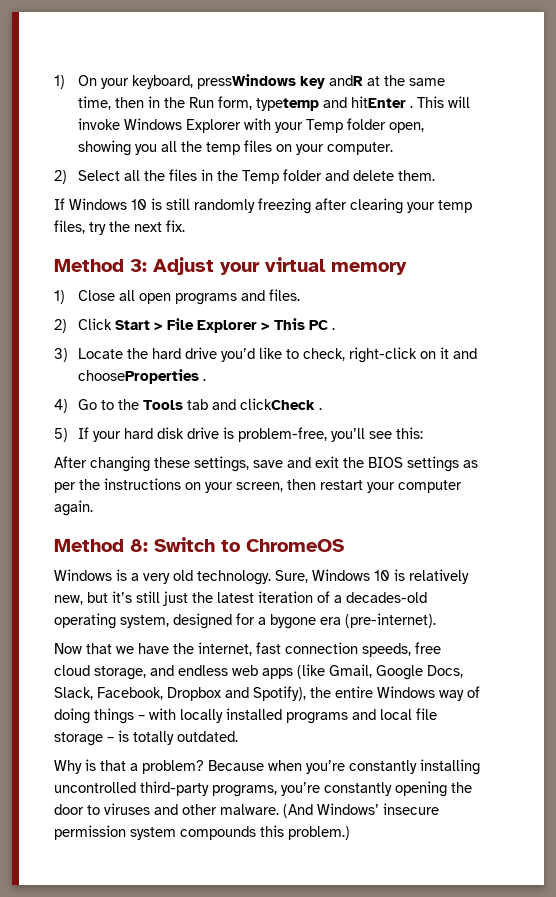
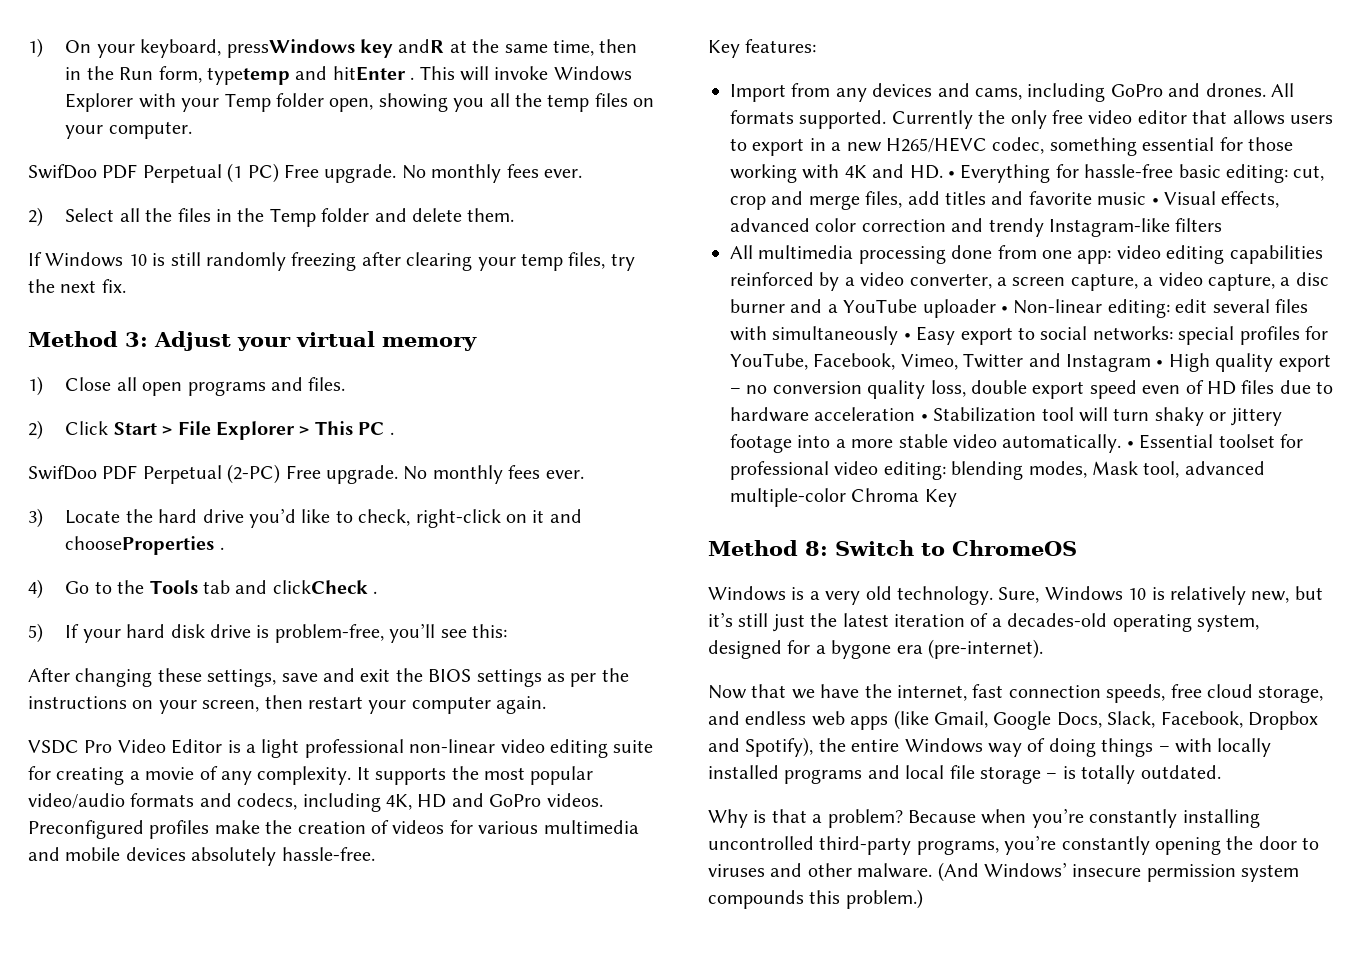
(394, 148) none -> [28,163,582,183] // SwifDoo PDF Perpetual (1 PC) Free upgrade. No monthly fees ever.
(336, 328) none -> [28,464,584,484] // SwifDoo PDF Perpetual (2-PC) Free upgrade. No monthly fees ever.
(93, 508) none -> [28,739,654,758] [28,766,594,785] [28,793,603,812] [28,820,639,839] [28,847,375,866] [708,39,817,58] [730,83,1294,102] [730,110,1333,129] [730,137,1293,156] [730,164,1325,183] [730,191,1280,210] [730,218,1223,237] [730,245,1323,264] [730,272,1329,291] [730,299,1308,318] [730,326,1328,345] [730,353,1331,372] [730,380,1334,399] [730,407,1282,426] [730,434,1303,453] [730,461,1265,480] [730,488,957,507] // VSDC Pro Video Editor is a light professional non-linear video editing suite for creating a movie of any complexity. It supports the most popular video/audio formats and codecs, including 4K, HD and GoPro videos. Preconfigured profiles make the creation of videos for various multimedia and mobile devices absolutely hassle-free. // Key features: // Import from any devices and cams, including GoPro and drones. All formats supported. Сurrently the only free video editor that allows users to export in a new H265/HEVC codec, something essential for those working with 4K and HD. • Everything for hassle-free basic editing: cut, crop and merge files, add titles and favorite music • Visual effects, advanced color correction and trendy Instagram-like filters // All multimedia processing done from one app: video editing capabilities reinforced by a video converter, a screen capture, a video capture, a disc burner and a YouTube uploader • Non-linear editing: edit several files with simultaneously • Easy export to social networks: special profiles for YouTube, Facebook, Vimeo, Twitter and Instagram • High quality export – no conversion quality loss, double export speed even of HD files due to hardware acceleration • Stabilization tool will turn shaky or jittery footage into a more stable video automatically. • Essential toolset for professional video editing: blending modes, Mask tool, advanced multiple-color Chroma Key

